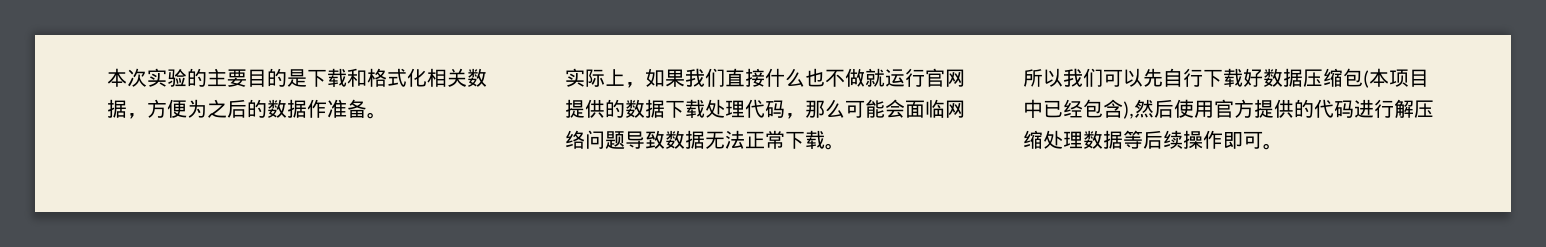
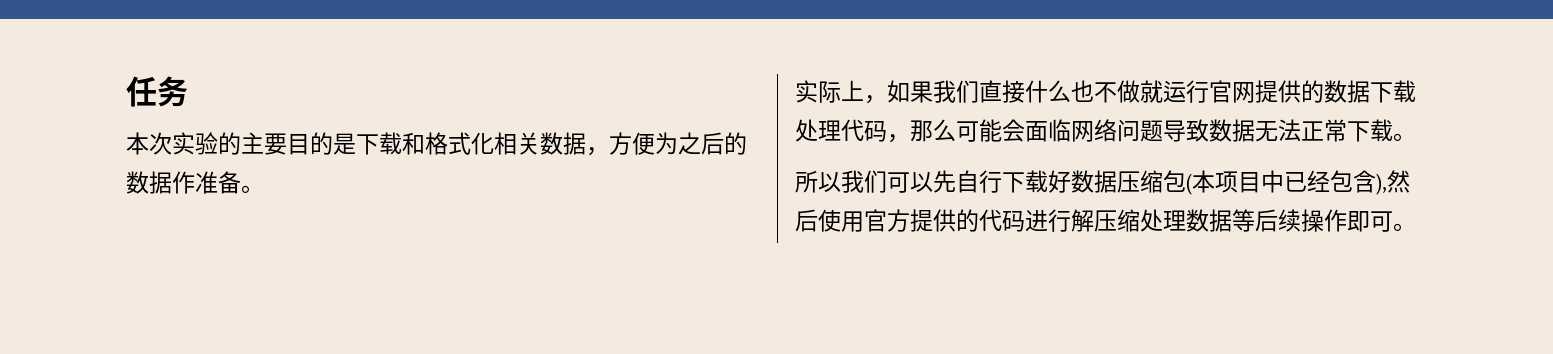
(107, 77) none -> [126,76,188,107] 任务 //

